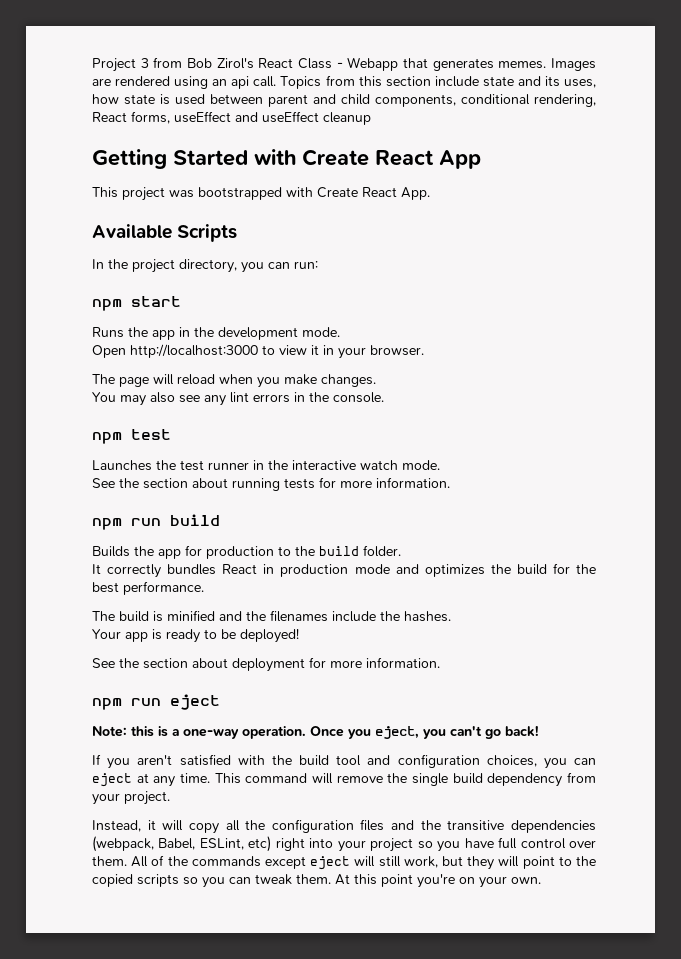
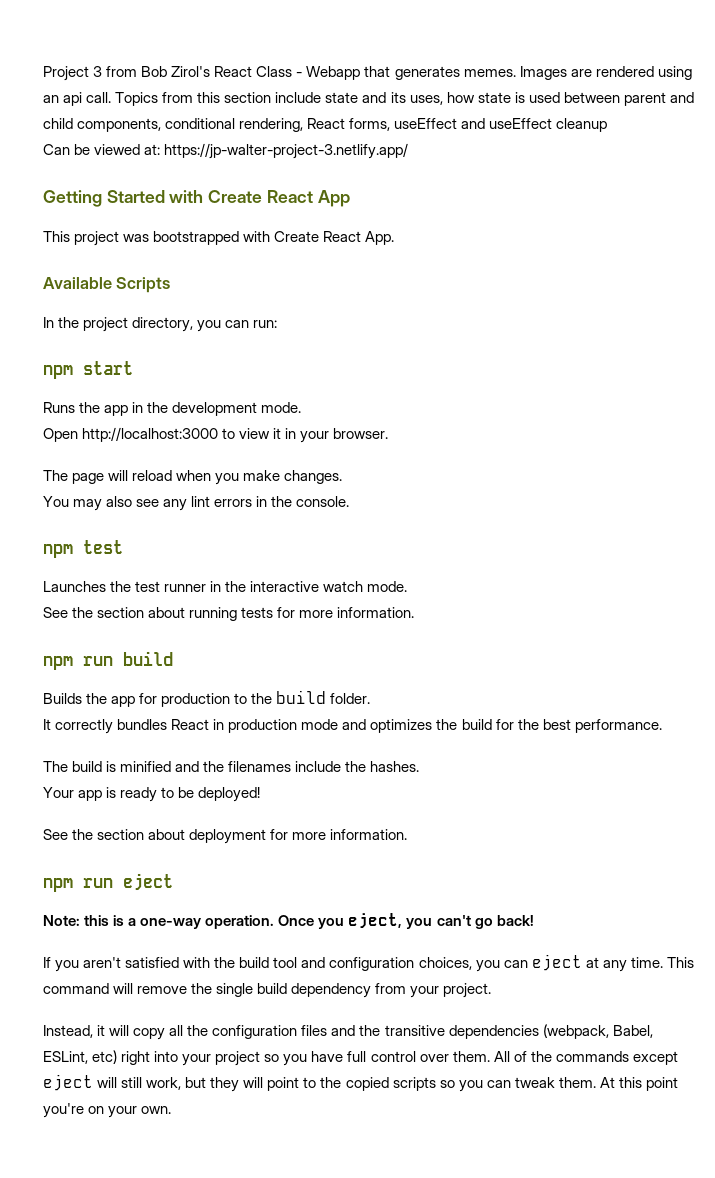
(371, 118) none -> [43,143,409,159] // Can be viewed at: https://jp-walter-project-3.netlify.app/

